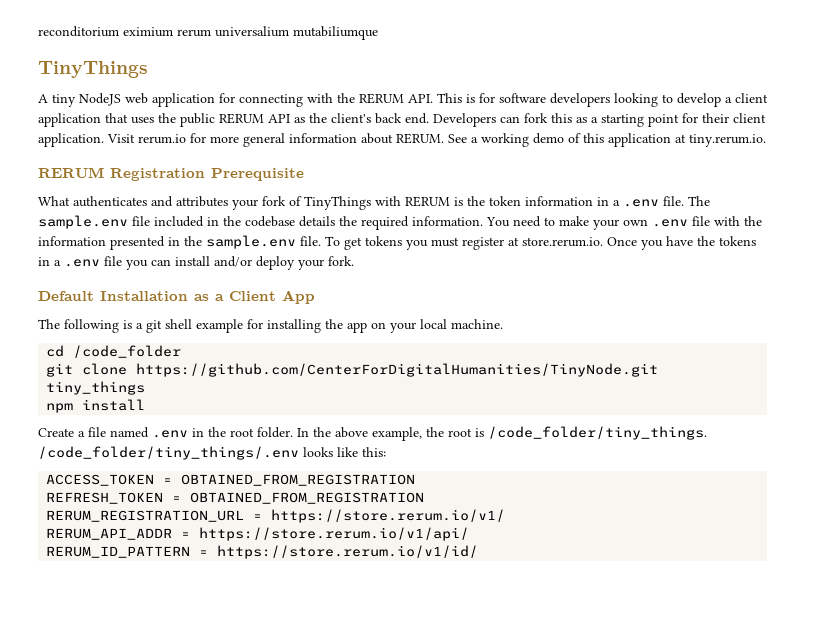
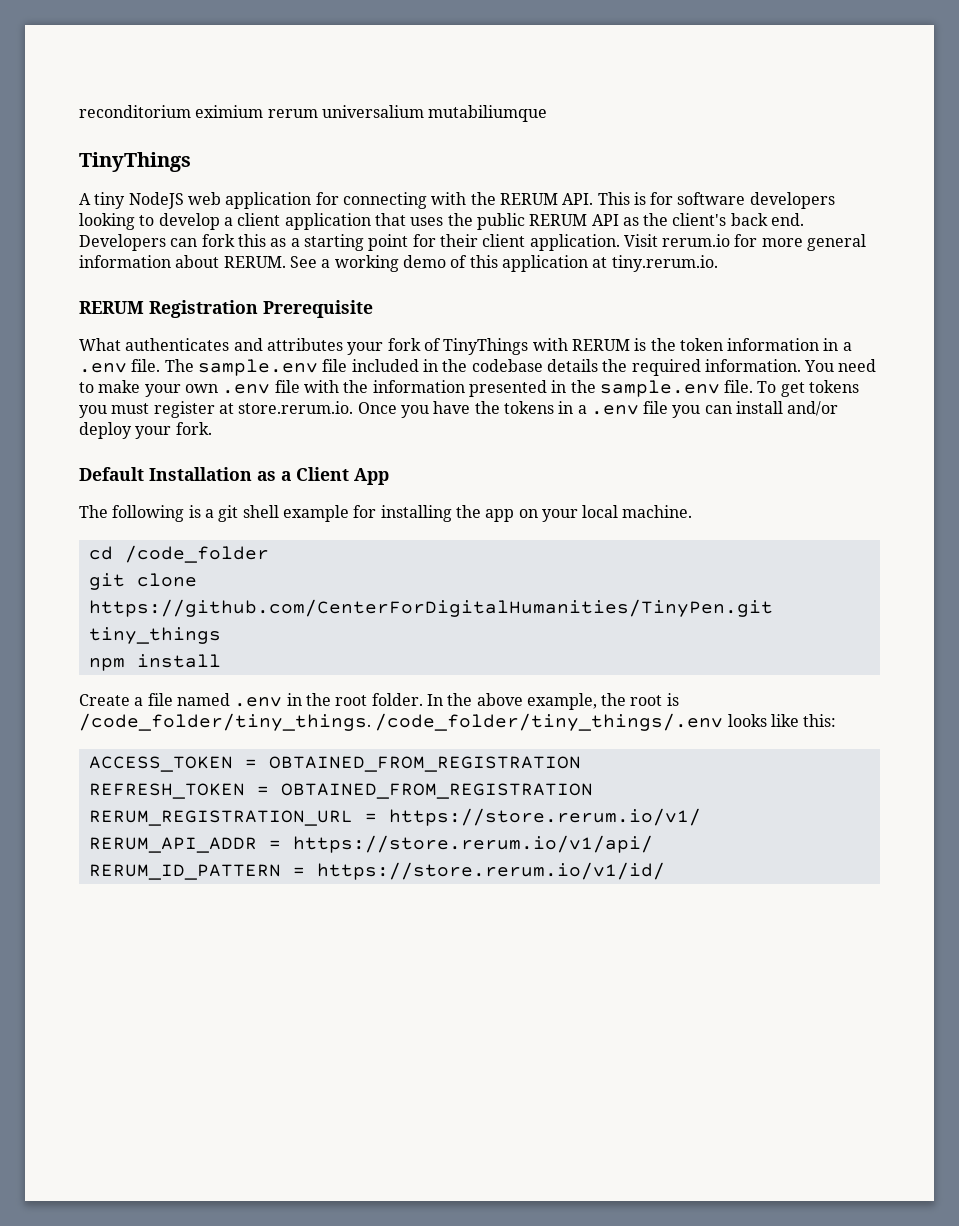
[136,363,659,377] https://github.com/CenterForDigitalHumanities/TinyNode.git -> [88,599,773,617] https://github.com/CenterForDigitalHumanities/TinyPen.git

